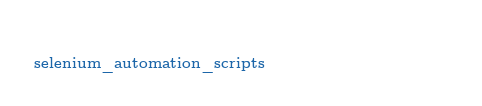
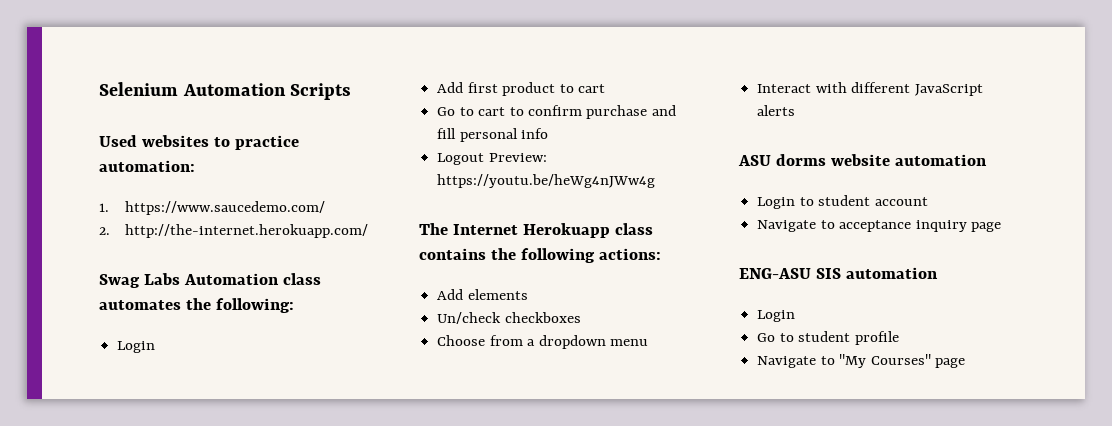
[34,57,265,73] selenium_automation_scripts -> [99,82,352,100] [99,135,300,150] [99,160,195,172] [99,201,325,215] [99,224,368,238] [99,273,322,288] [99,298,295,313] [117,341,156,353] [437,82,605,96] [437,105,676,119] [437,128,549,142] [437,153,547,165] [437,174,656,188] [419,223,654,238] [419,248,662,263] [437,289,528,300] [437,312,581,324] [437,335,648,349] [757,82,983,96] [757,105,796,116] [738,154,988,166] [757,195,928,209] [757,220,1001,232] [739,267,939,279] [757,310,796,322] [757,331,899,345] [757,354,965,368] Selenium Automation Scripts // Used websites to practice automation: // 1. https://www.saucedemo.com/ // 2. http://the-internet.herokuapp.com/ // Swag Labs Automation class automates the following: // Login // Add first product to cart // Go to cart to confirm purchase and fill personal info // Logout Preview: https://youtu.be/heWg4nJWw4g // The Internet Herokuapp class contains the following actions: // Add elements // Un/check checkboxes // Choose from a dropdown menu // Interact with different JavaScript alerts // ASU dorms website automation // Login to student account // Navigate to acceptance inquiry page // ENG-ASU SIS automation // Login // Go to student profile // Navigate to "My Courses" page

